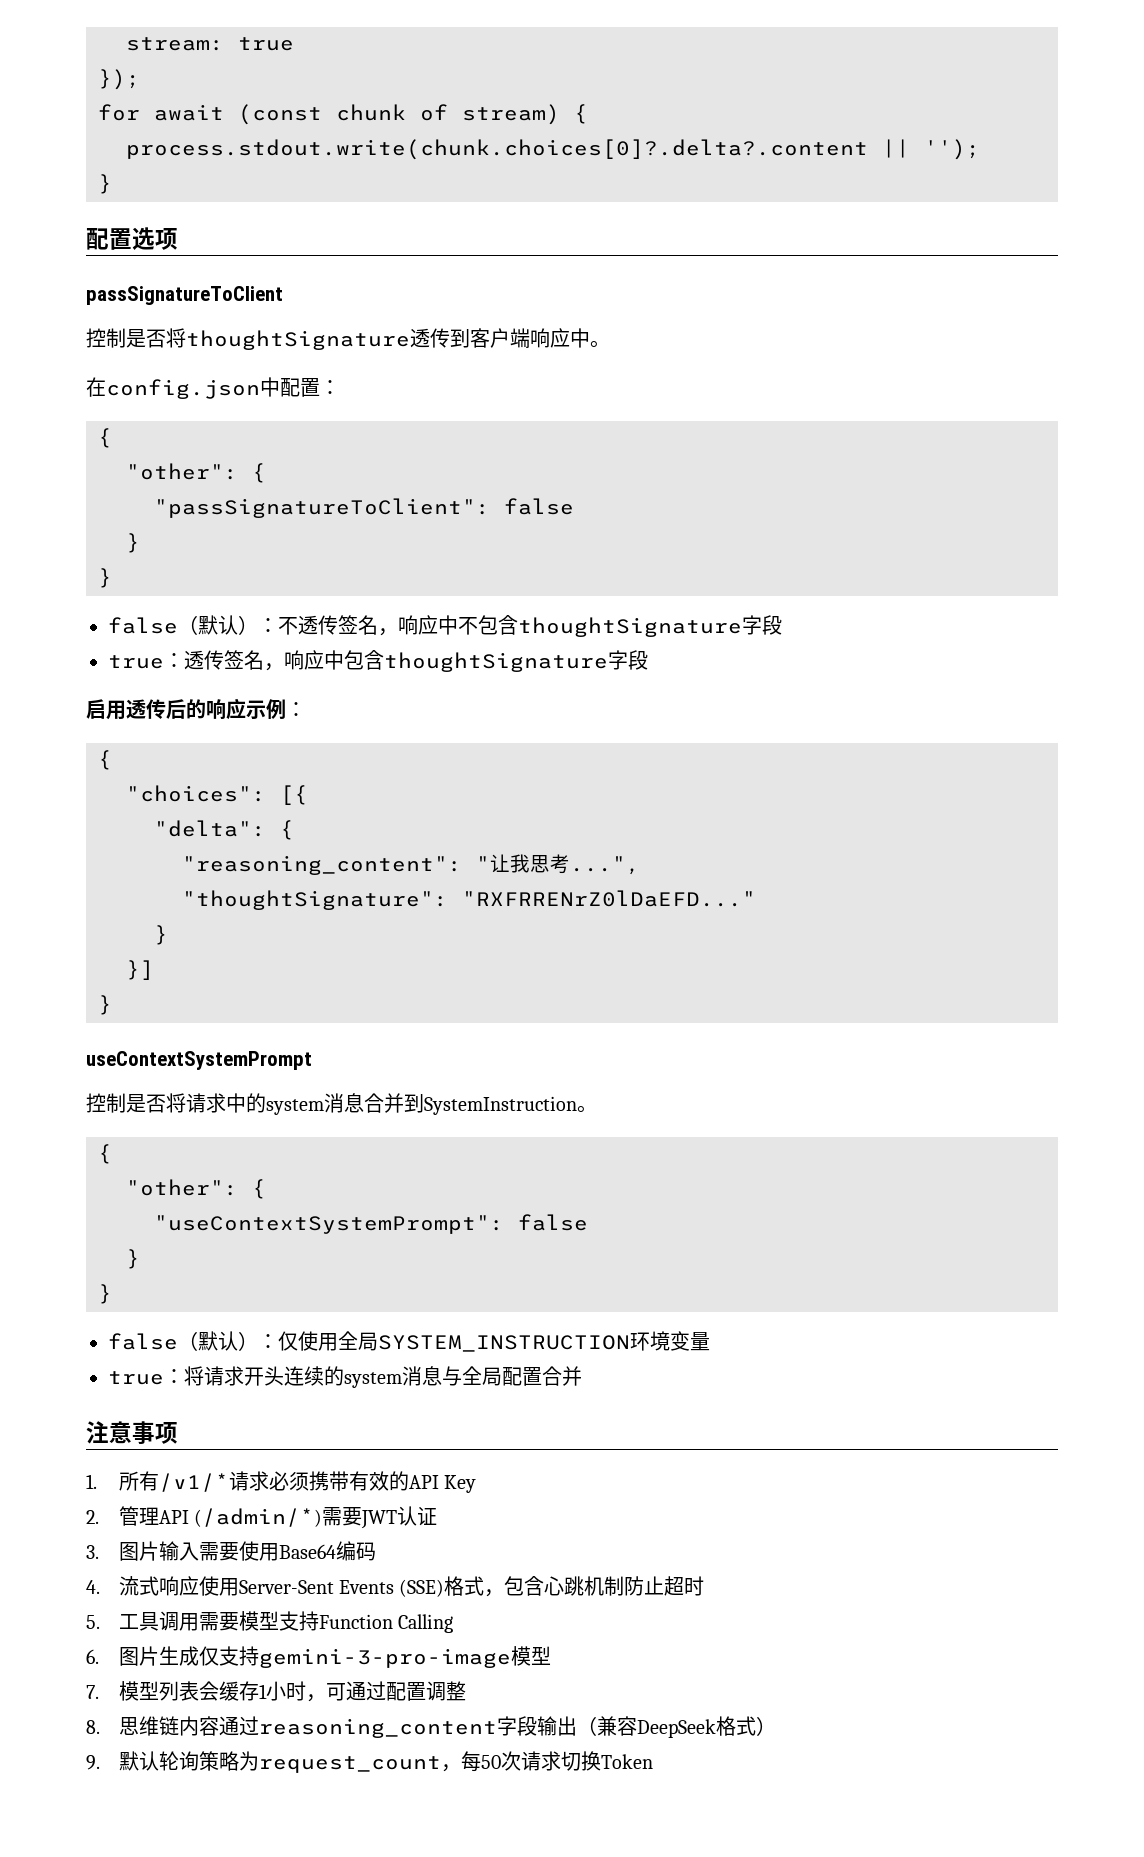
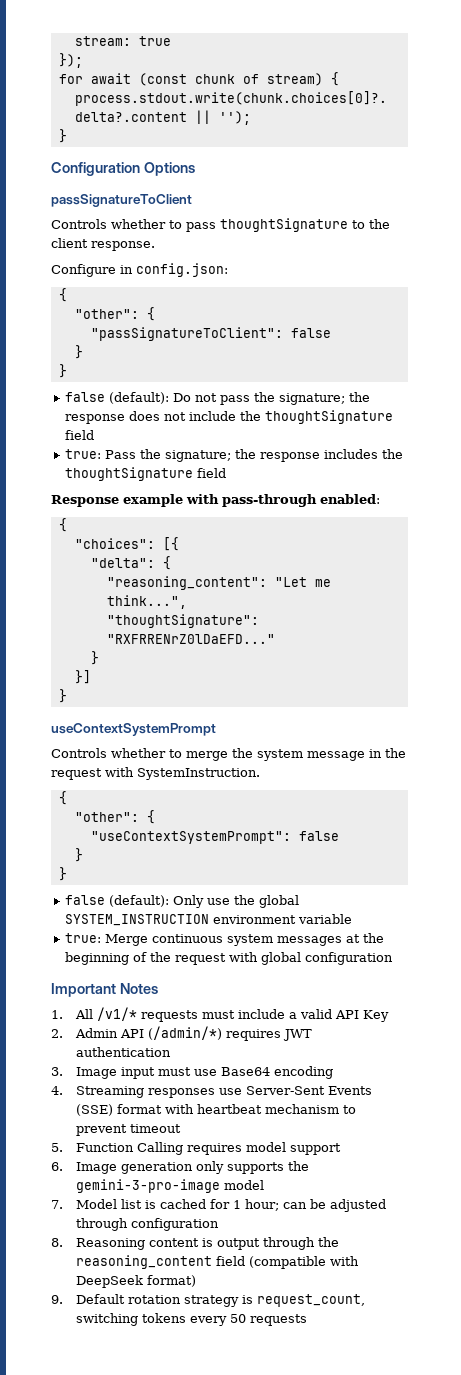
[86,227,178,250] 配置选项 -> [51,162,195,176] Configuration Options
[86,328,610,350] [86,377,340,399] 控制是否将thoughtSignature透传到客户端响应中。 // 在config.json中配置： -> [51,218,390,232] [51,238,155,251] [51,263,228,277] Controls whether to pass thoughtSignature to the client response. // Configure in config.json:
[178,615,782,637] [108,650,648,672] [86,698,306,720] （默认）：不透传签名，响应中不包含thoughtSignature字段 // true：透传签名，响应中包含thoughtSignature字段 // 启用透传后的响应示例： -> [109,392,371,405] [65,410,394,424] [65,430,95,440] [65,449,404,462] [65,467,227,481] [51,494,380,507] (default): Do not pass the signature; the response does not include the thoughtSignature field // true: Pass the signature; the response includes the thoughtSignature field // Response example with pass-through enabled:
[476,854,640,875] "让我思考...", -> [274,577,331,587] [106,595,187,609] "Let me think...",
[86,1093,597,1115] 控制是否将请求中的system消息合并到SystemInstruction。 -> [51,748,406,761] [51,767,260,780] Controls whether to merge the system message in the request with SystemInstruction.
[178,1331,710,1352] [108,1366,582,1388] [86,1421,178,1444] [86,1471,409,1492] （默认）：仅使用全局SYSTEM_INSTRUCTION环境变量 // true：将请求开头连续的system消息与全局配置合并 // 注意事项 // 1.所有/v1/*请求必须携带有效的 -> [109,895,300,908] [65,914,353,926] [65,933,385,946] [65,952,394,965] [51,983,158,997] [51,1007,333,1022] (default): Only use the global SYSTEM_INSTRUCTION environment variable // true: Merge continuous system messages at the beginning of the request with global configuration // Important Notes // 1. All /v1/* requests must include a valid
[118,1506,159,1526] 管理 -> [75,1028,119,1038] Admin
[321,1506,437,1529] [86,1541,376,1561] [86,1576,705,1597] [86,1611,453,1633] [86,1646,551,1668] [86,1681,466,1702] [86,1716,776,1738] [86,1751,653,1773] 需要JWT认证 // 3.图片输入需要使用Base64编码 // 4.流式响应使用Server-Sent Events (SSE)格式，包含心跳机制防止超时 // 5.工具调用需要模型支持Function Calling // 6.图片生成仅支持gemini-3-pro-image模型 // 7.模型列表会缓存1小时，可通过配置调整 // 8.思维链内容通过reasoning_content字段输出（兼容DeepSeek格式） // 9.默认轮询策略为request_count，每50次请求切换Token -> [226,1029,313,1041] [76,1047,172,1057] [51,1066,334,1079] [51,1086,373,1098] [76,1104,357,1116] [76,1124,182,1136] [51,1142,342,1155] [51,1161,310,1174] [76,1179,265,1193] [51,1199,387,1212] [76,1218,220,1231] [51,1237,340,1250] [76,1255,360,1269] [76,1275,197,1288] [51,1294,366,1307] [76,1313,308,1326] requires JWT authentication // 3. Image input must use Base64 encoding // 4. Streaming responses use Server-Sent Events (SSE) format with heartbeat mechanism to prevent timeout // 5. Function Calling requires model support // 6. Image generation only supports the gemini-3-pro-image model // 7. Model list is cached for 1 hour; can be adjusted through configuration // 8. Reasoning content is output through the reasoning_content field (compatible with DeepSeek format) // 9. Default rotation strategy is request_count, switching tokens every 50 requests

